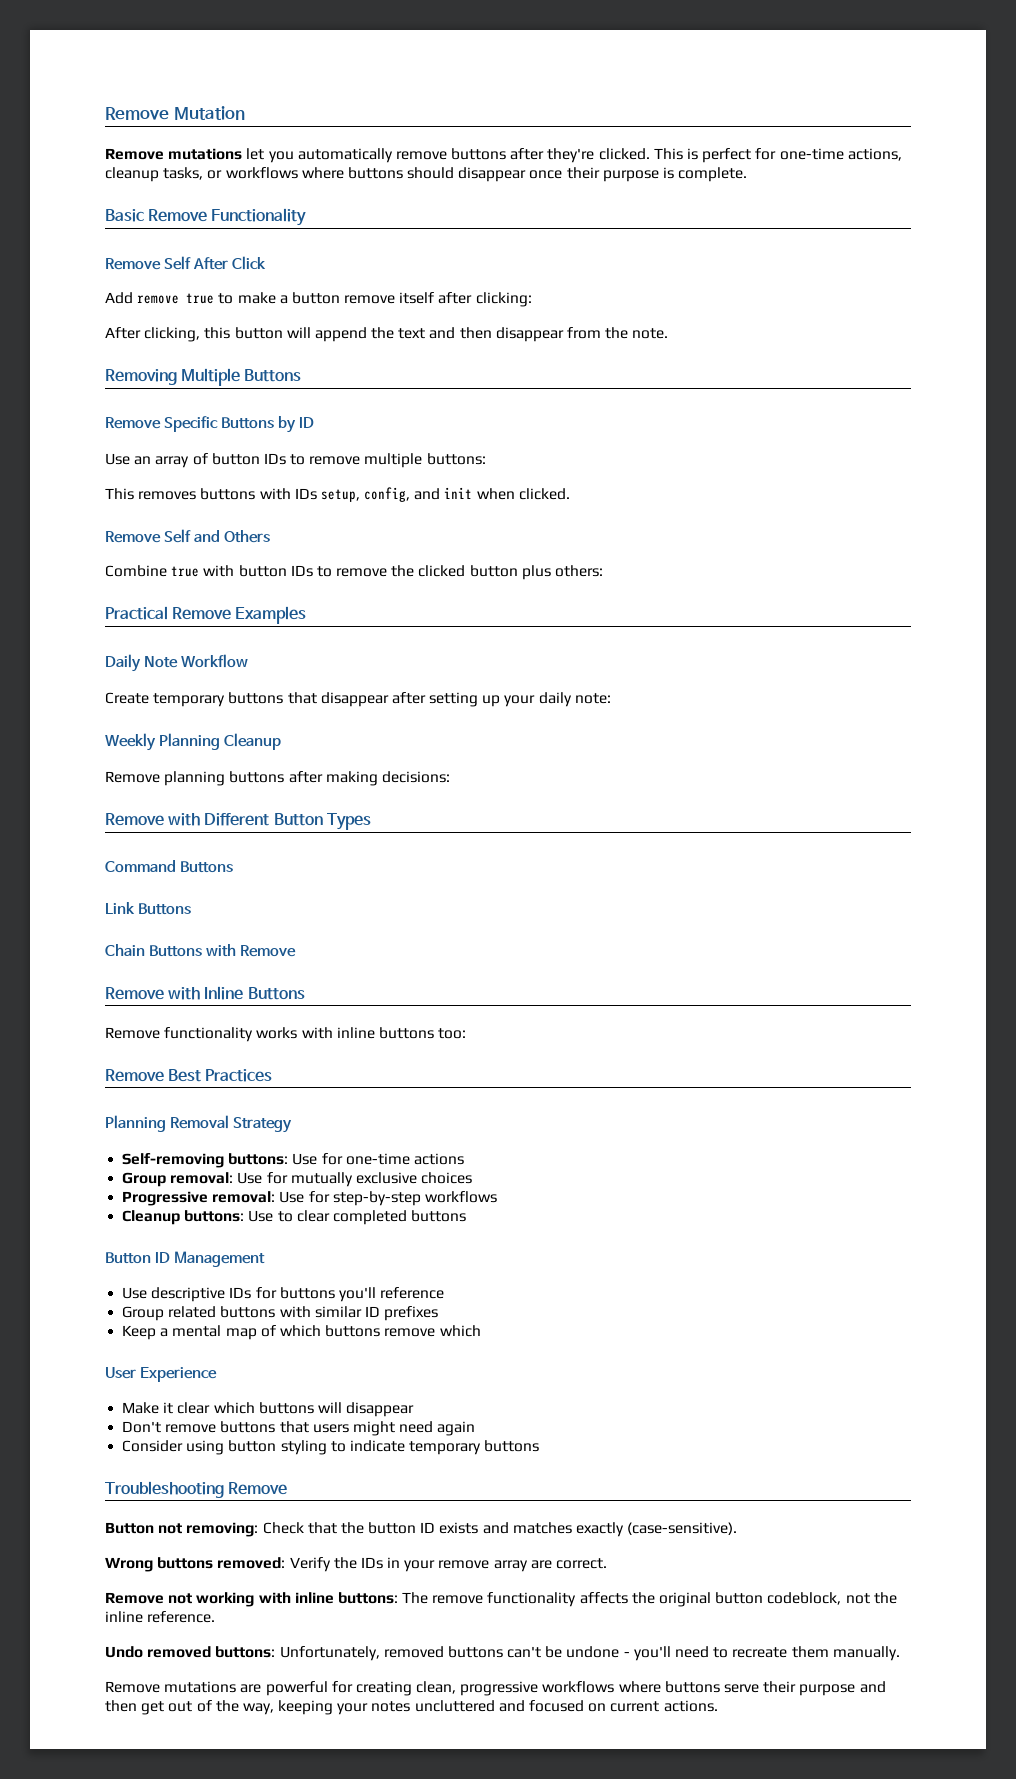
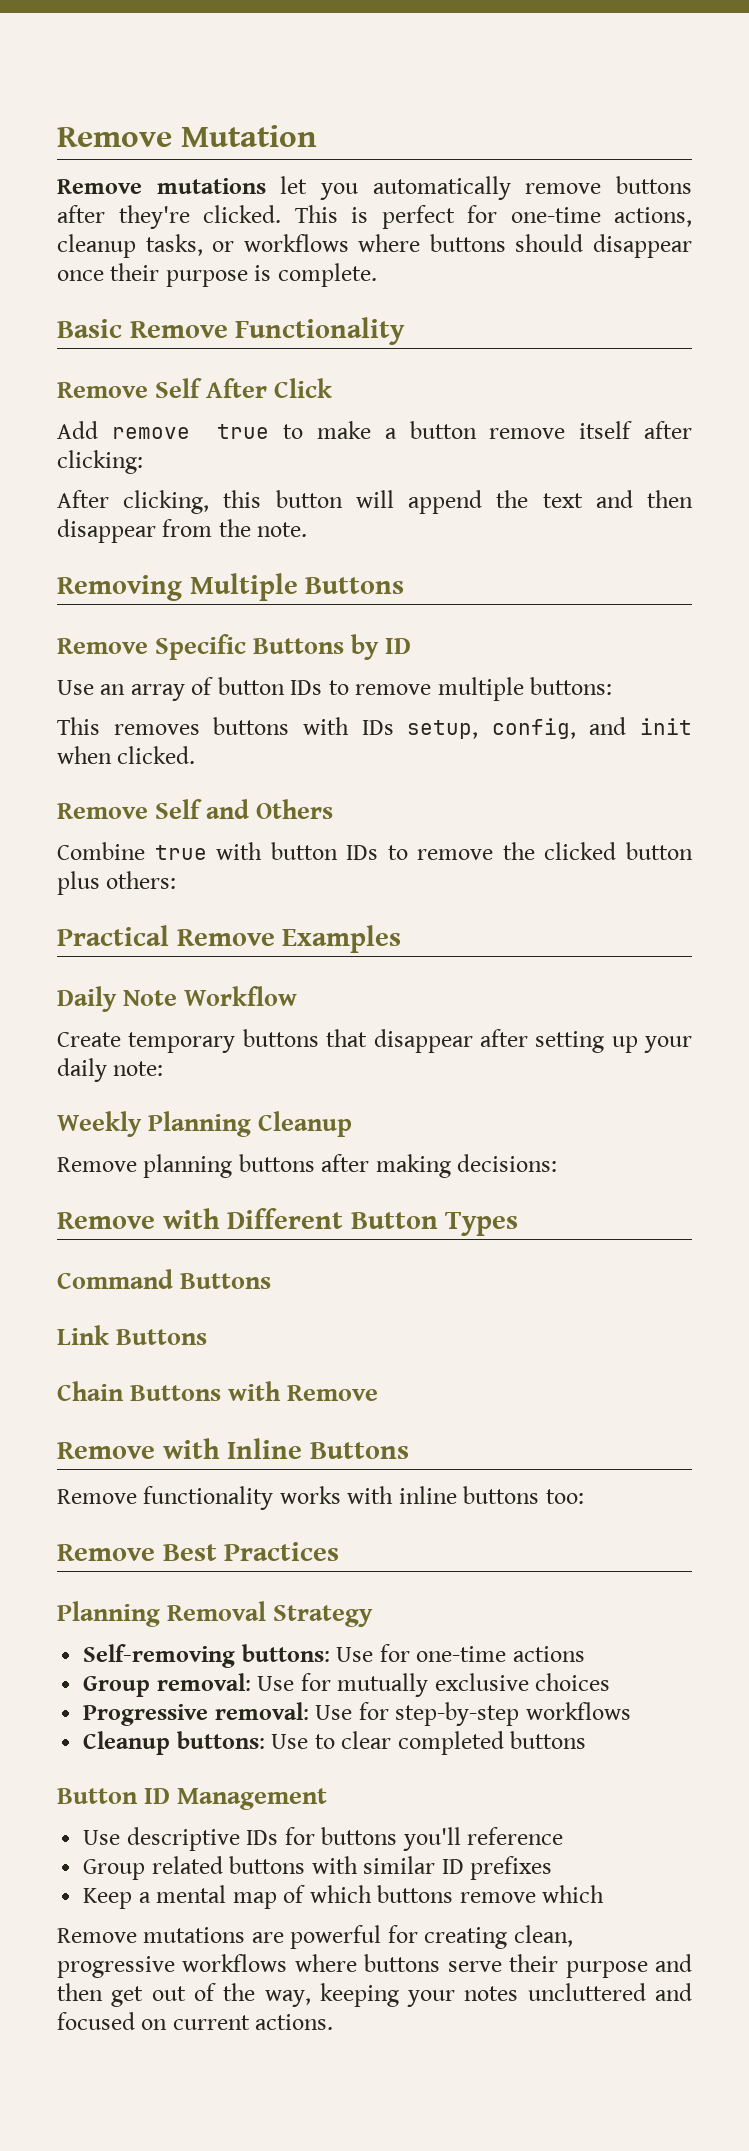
[105,1367,217,1382] [122,1402,415,1417] [122,1421,476,1436] [122,1440,540,1455] [105,1481,288,1498] [105,1522,738,1537] [105,1557,608,1572] [105,1592,897,1607] [105,1611,216,1623] [105,1646,900,1661] // User Experience // Make it clear which buttons will disappear // Don't remove buttons that users might need again // Consider using button styling to indicate temporary buttons // Troubleshooting Remove // Button not removing: Check that the button ID exists and matches exactly (case-sensitive). // Wrong buttons removed: Verify the IDs in your remove array are correct. // Remove not working with inline buttons: The remove functionality affects the original button codeblock, not the inline reference. // Undo removed buttons: Unfortunately, removed buttons can't be undone - you'll need to recreate them manually. -> (605, 1894) none

